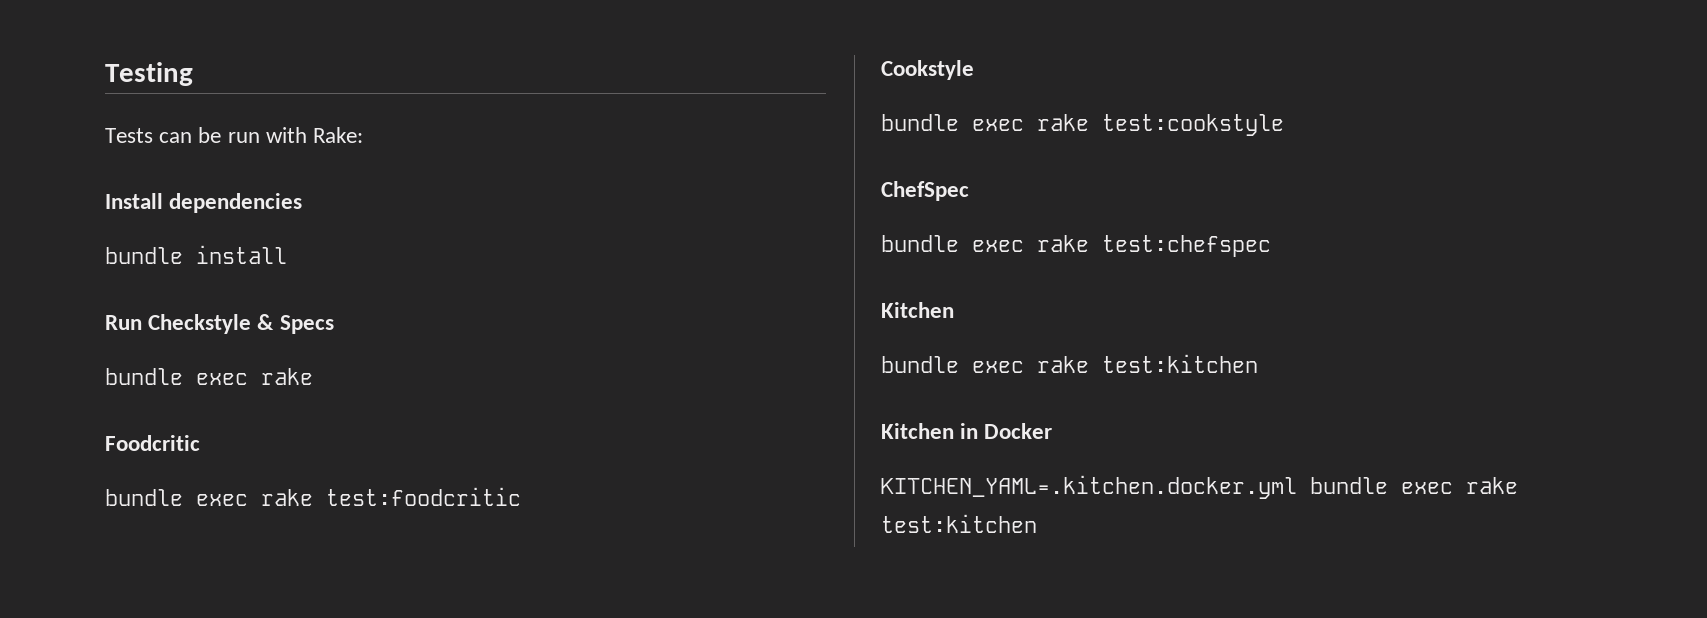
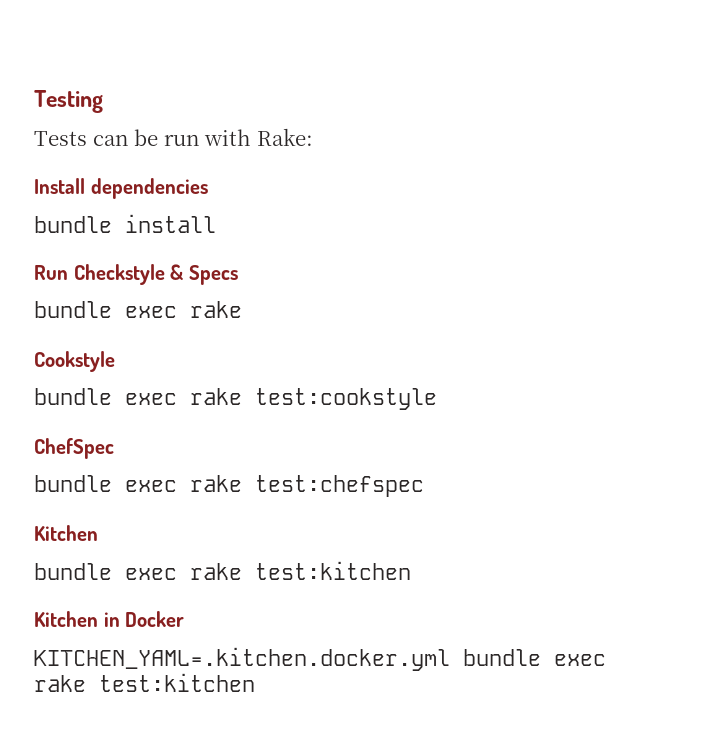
[105,435,200,451] [105,487,521,506] // Foodcritic // bundle exec rake test:foodcritic -> (242, 309) none

